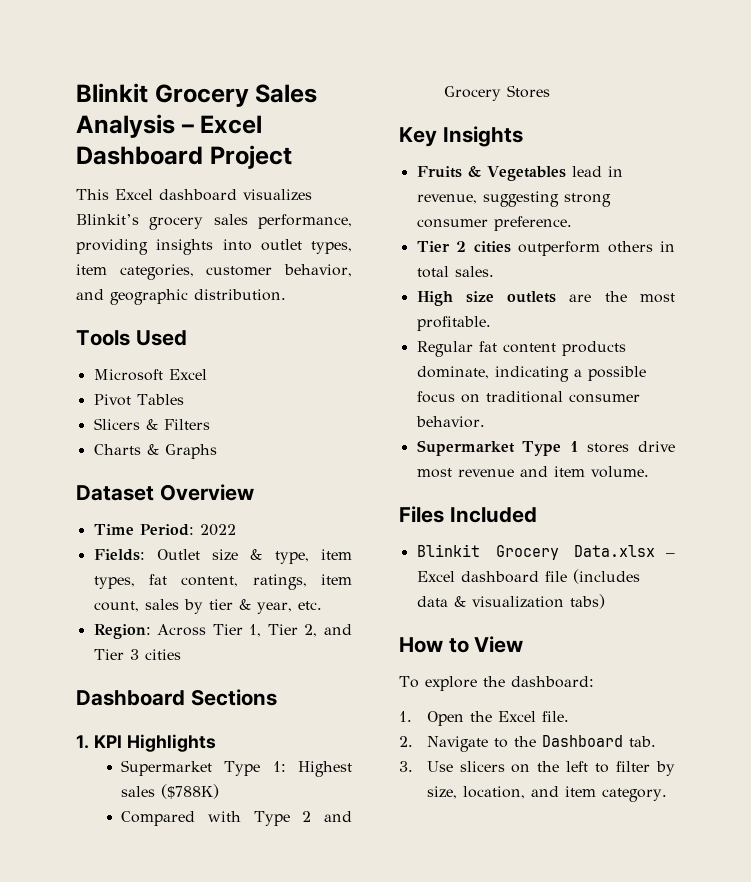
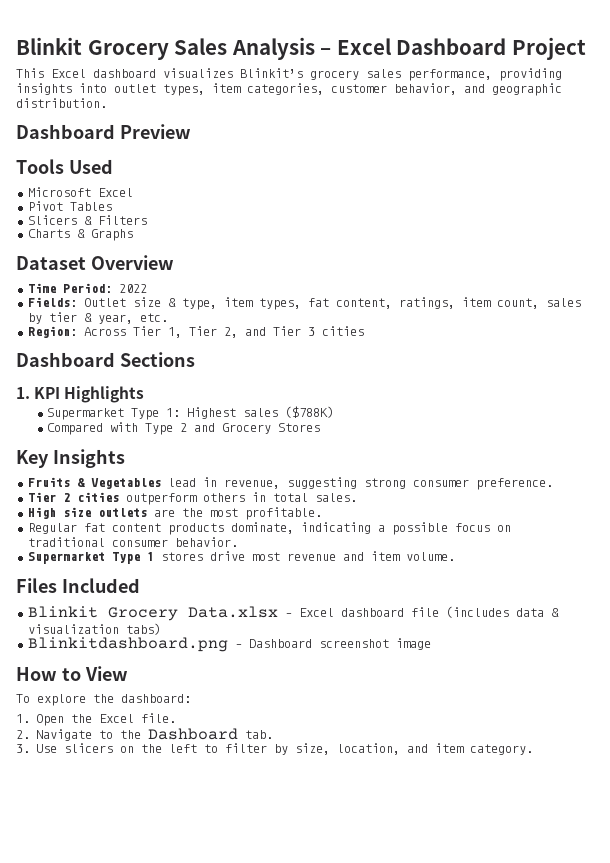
(286, 295) none -> [16,124,191,139] // Dashboard Preview
(605, 601) none -> [27,637,431,652] // Blinkitdashboard.png – Dashboard screenshot image

